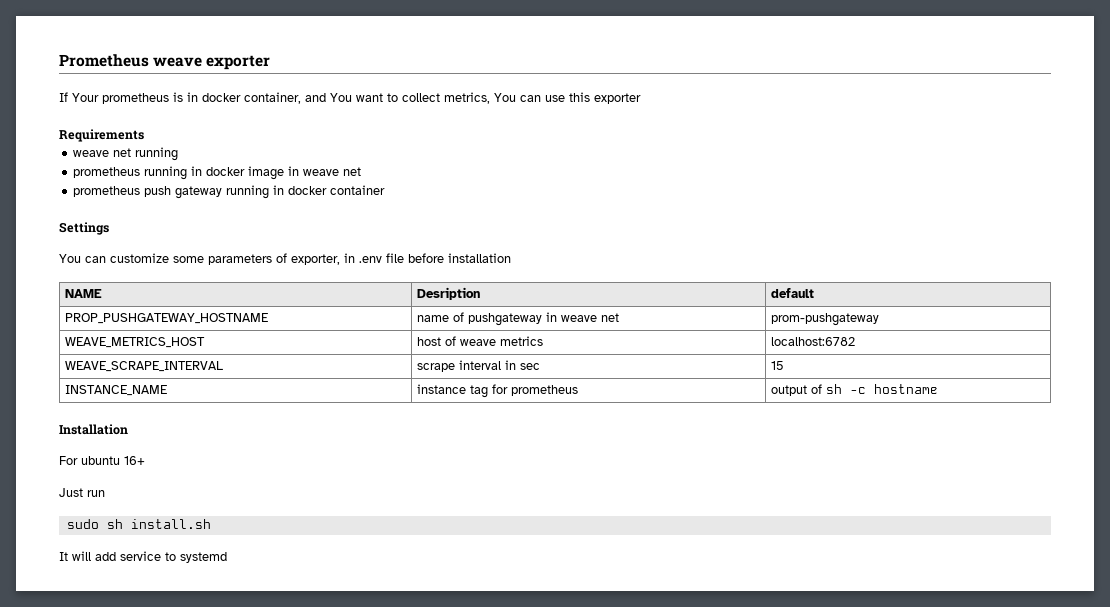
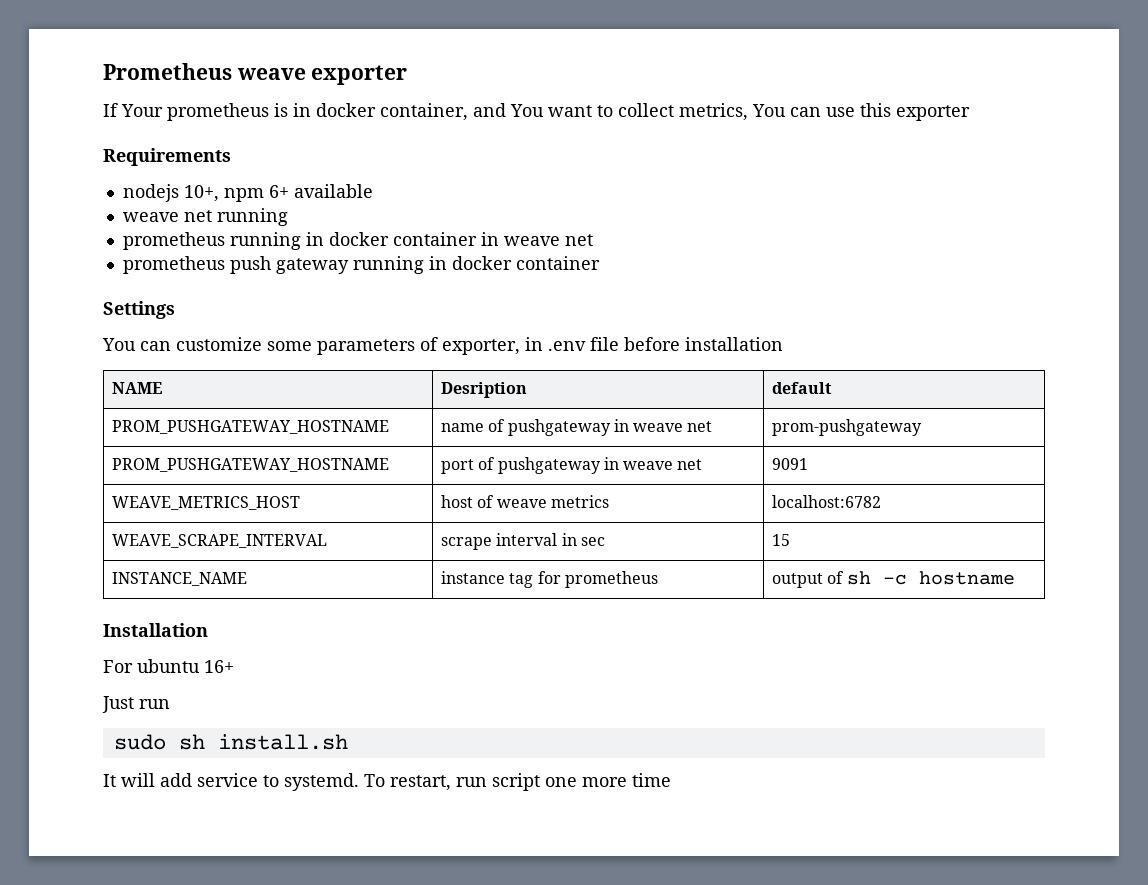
(144, 135) none -> [122,184,373,202] // nodejs 10+, npm 6+ available
[248,166,285,180] image -> [392,232,477,246] container
[65,313,269,324] PROP_PUSHGATEWAY_HOSTNAME -> [111,420,389,434] PROM_PUSHGATEWAY_HOSTNAME
(880, 319) none -> [111,458,389,472] [440,457,703,474] [771,458,808,470] // PROM_PUSHGATEWAY_HOSTNAME | port of pushgateway in weave net | 9091
[180,552,227,563] systemd -> [284,773,671,791] systemd. To restart, run script one more time

